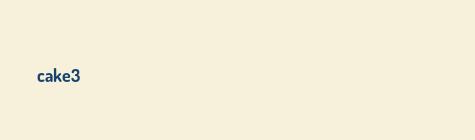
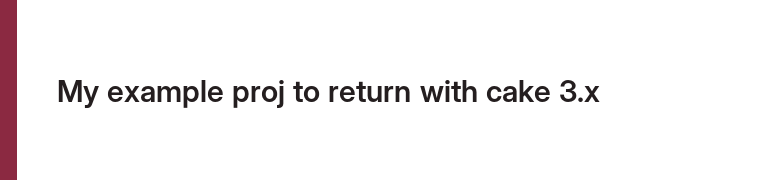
[37,68,80,82] cake3 -> [57,80,600,109] My example proj to return with cake 3.x

